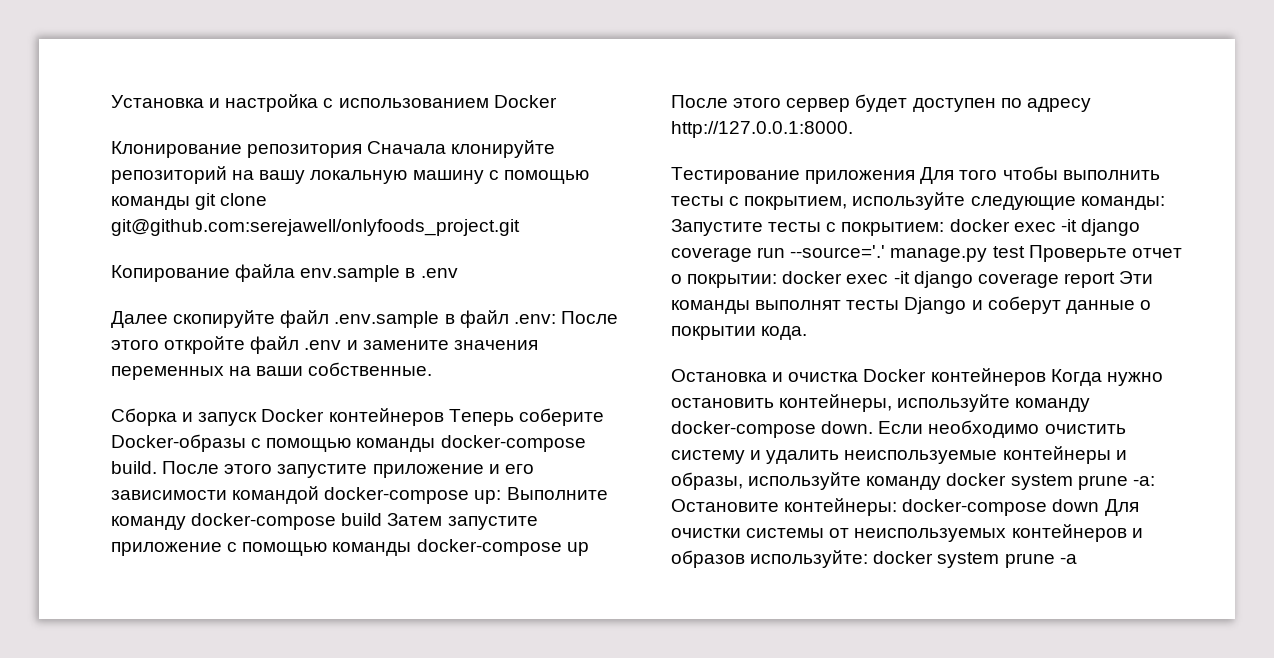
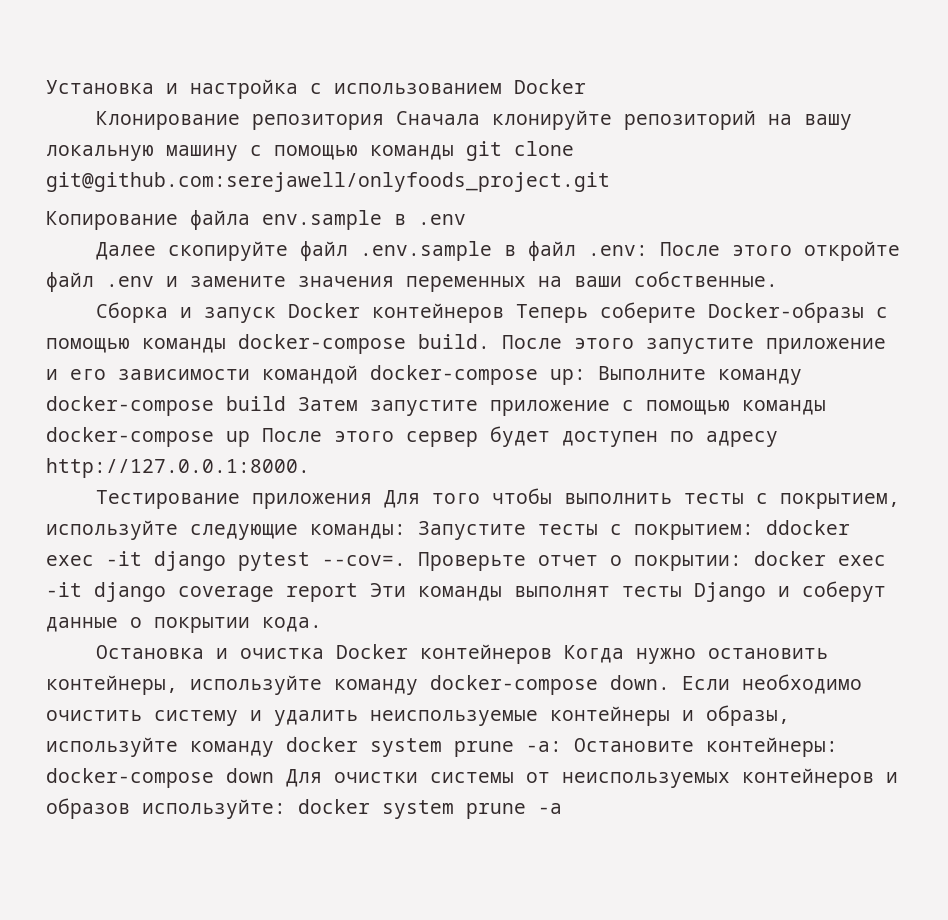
[949,219,1140,236] [671,245,1025,262] docker exec -it django coverage run --source='.' manage.py test -> [766,520,850,535] [46,551,406,571] ddocker exec -it django pytest --cov=.

